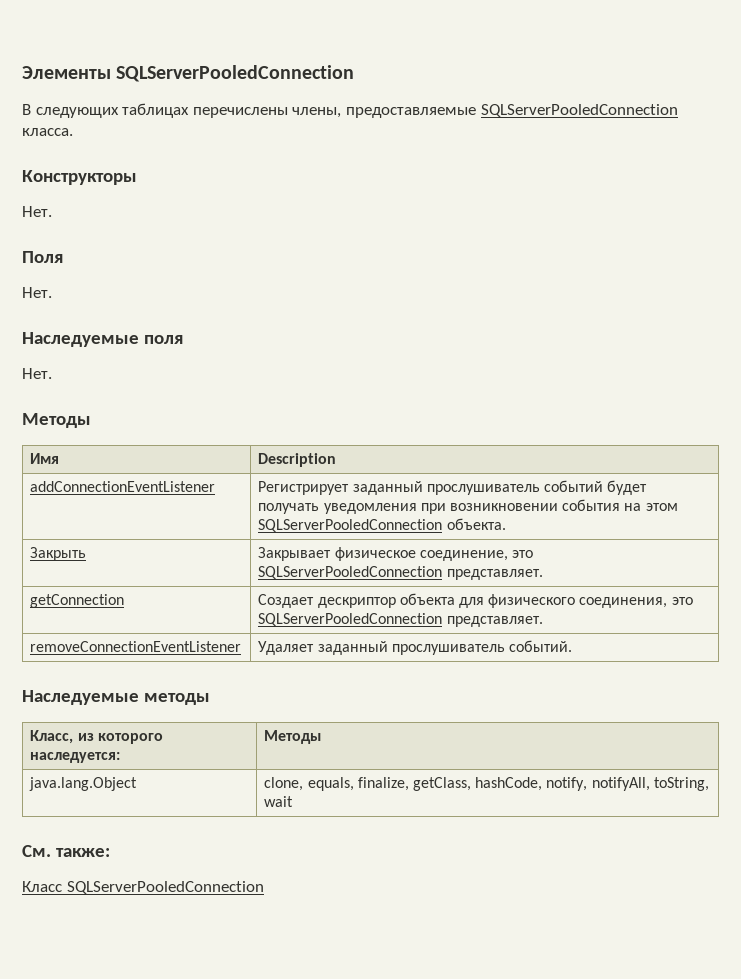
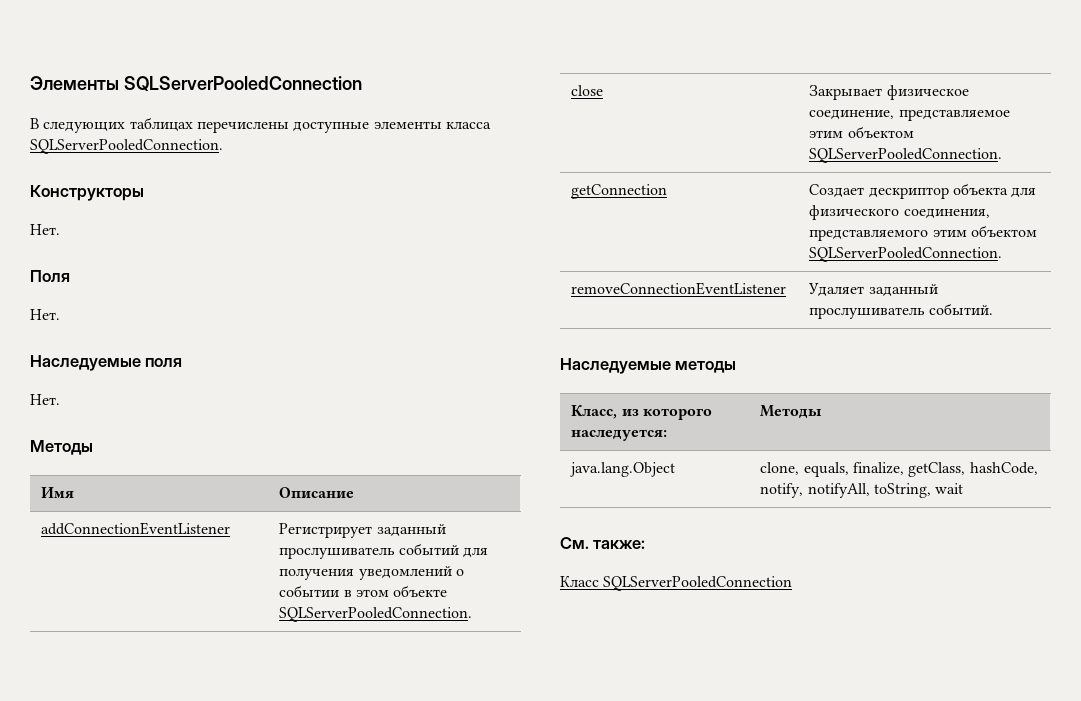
[292,104,678,118] [22,128,73,136] члены, предоставляемые SQLServerPooledConnection класса. -> [293,121,491,133] [30,139,223,154] доступные элементы класса SQLServerPooledConnection.
[258,453,337,467] Description -> [279,487,355,498] Описание
[607,480,648,495] [258,499,678,514] [258,518,506,532] [30,547,87,561] будет получать уведомления при возникновении события на этом SQLServerPooledConnection объекта. // Закрыть -> [462,547,488,558] [279,566,464,580] [279,585,448,597] [279,607,473,622] [571,85,604,96] для получения уведомлений о событии в этом объекте SQLServerPooledConnection. // close
[512,550,534,558] [258,566,543,580] это SQLServerPooledConnection представляет. -> [898,109,1010,121] [809,126,914,138] [809,148,1003,163] представляемое этим объектом SQLServerPooledConnection.
[671,597,693,605] [258,613,543,627] это SQLServerPooledConnection представляет. -> [809,225,1037,241] [809,247,1003,262] представляемого этим объектом SQLServerPooledConnection.

